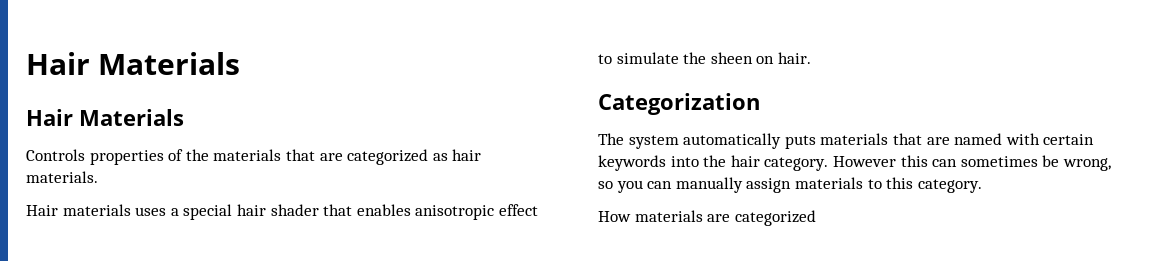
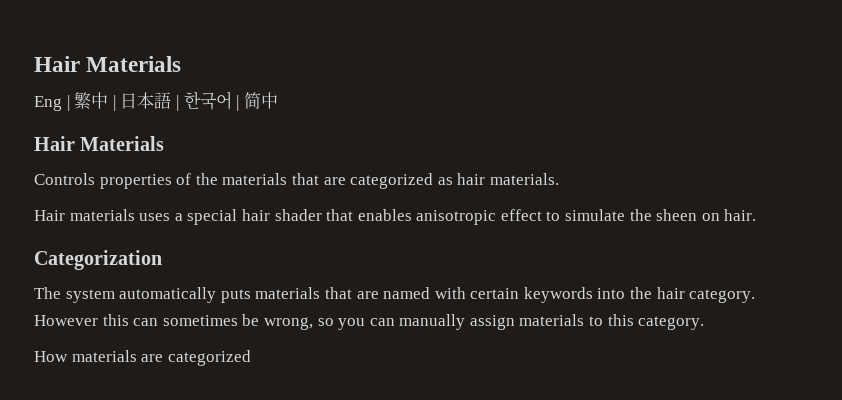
[26,52,240,75] Hair Materials -> [34,56,182,72] [34,91,278,111] Hair Materials // Eng | 繁中 | 日本語 | 한국어 | 简中

